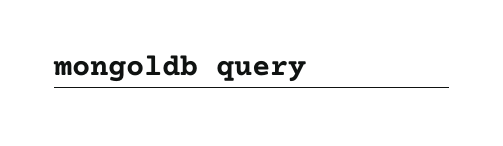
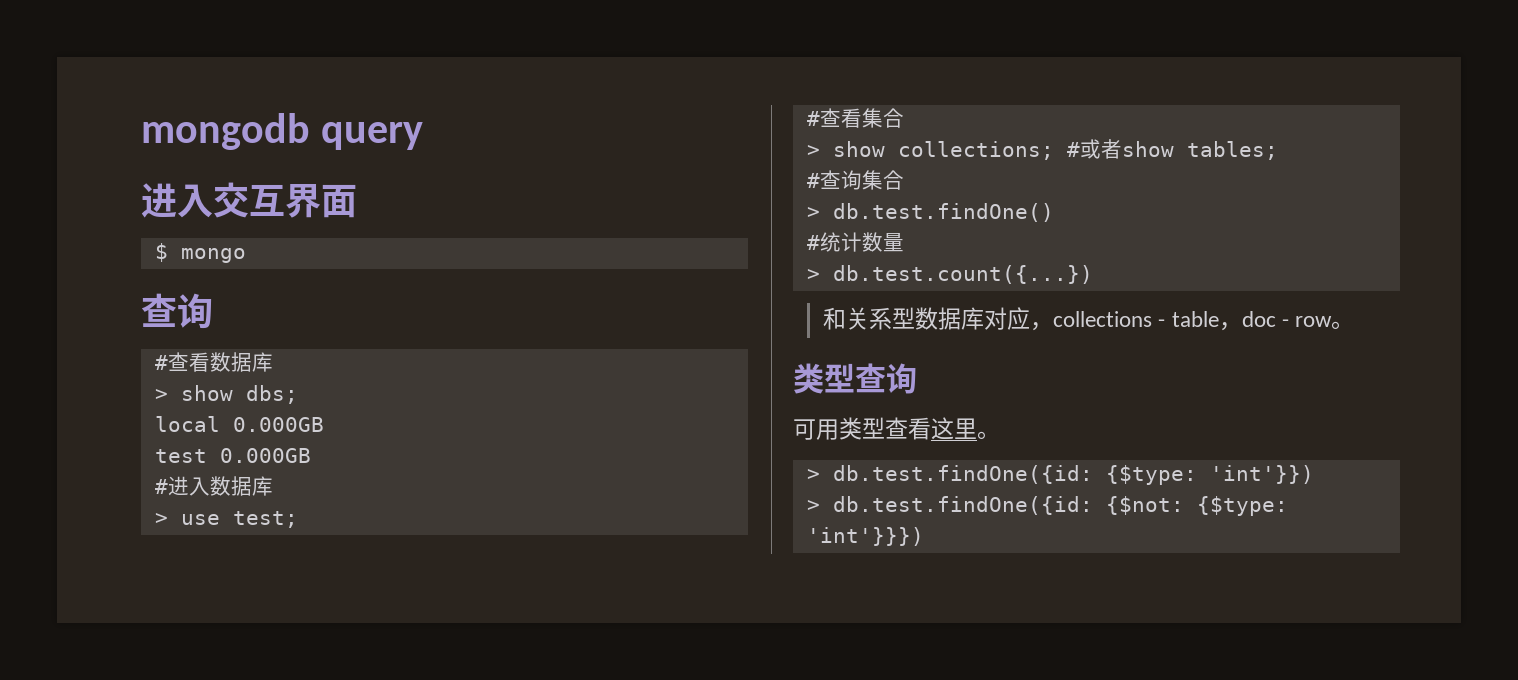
[53,55,198,82] mongoldb -> [141,113,310,150] mongodb
(306, 71) none -> [141,182,357,218] [154,243,246,263] [141,293,213,329] [154,352,273,372] [154,385,298,404] [154,416,324,432] [154,448,311,463] [154,476,273,496] [154,511,298,528] [806,108,904,128] [806,139,1278,160] [806,170,904,190] [806,203,1054,222] [806,232,904,252] [806,265,1093,284] [823,307,1354,331] [793,363,917,394] [793,417,1000,440] [806,465,1314,485] [806,496,1288,516] [806,527,924,546] // 进入交互界面 // $ mongo // 查询 // #查看数据库 // > show dbs; // local 0.000GB // test 0.000GB // #进入数据库 // > use test; // #查看集合 // > show collections; #或者show tables; // #查询集合 // > db.test.findOne() // #统计数量 // > db.test.count({...}) // 和关系型数据库对应，collections - table，doc - row。 // 类型查询 // 可用类型查看这里。 // > db.test.findOne({id: {$type: 'int'}}) // > db.test.findOne({id: {$not: {$type: 'int'}}})

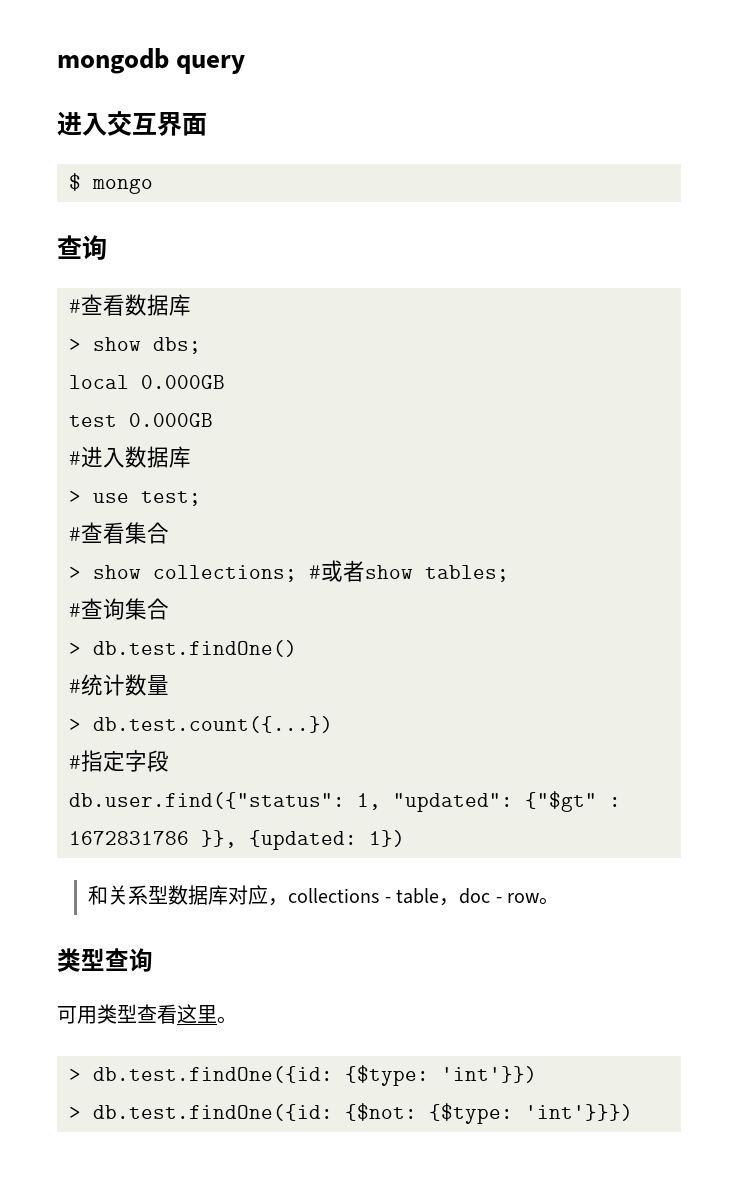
(1093, 274) none -> [69,750,169,772] [69,791,621,812] [69,830,405,850] // #指定字段 // db.user.find({"status": 1, "updated": {"$gt" : 1672831786 }}, {updated: 1})

